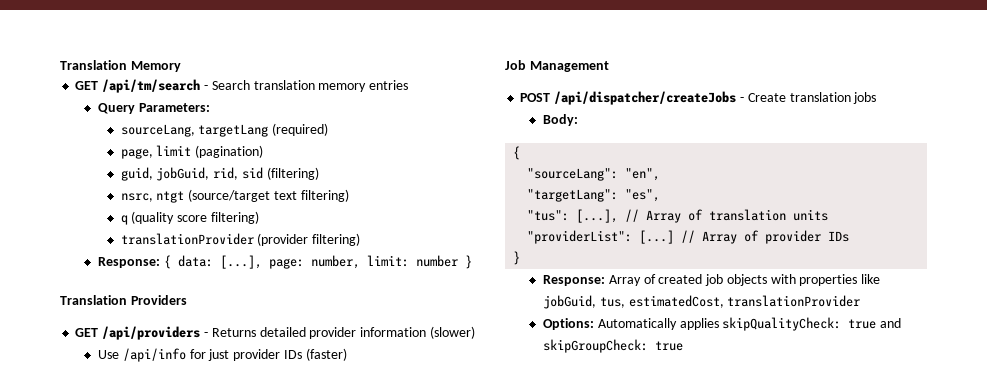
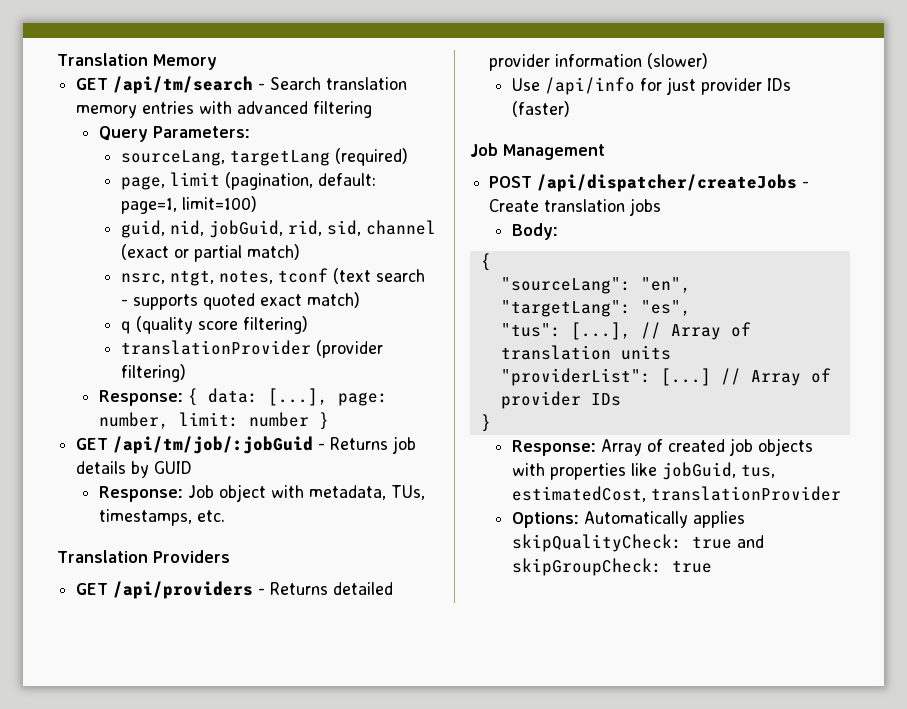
(409, 85) none -> [199,101,373,118] with advanced filtering
[195,145,264,158] (pagination) -> [225,172,377,190] [121,196,258,214] (pagination, default: page=1, limit=100)
(153, 174) none -> [170,220,205,236] nid,
[241,167,319,180] [120,189,349,203] sid (filtering) // nsrc, ntgt (source/target text filtering) -> [327,220,437,236] [121,244,301,262] [121,268,426,286] [121,292,361,310] sid, channel (exact or partial match) // nsrc, ntgt, notes, tconf (text search - supports quoted exact match)
(472, 262) none -> [76,436,417,454] [76,461,193,478] [98,484,425,502] [98,509,225,526] // GET /api/tm/job/:jobGuid - Returns job details by GUID // Response: Job object with metadata, TUs, timestamps, etc.

